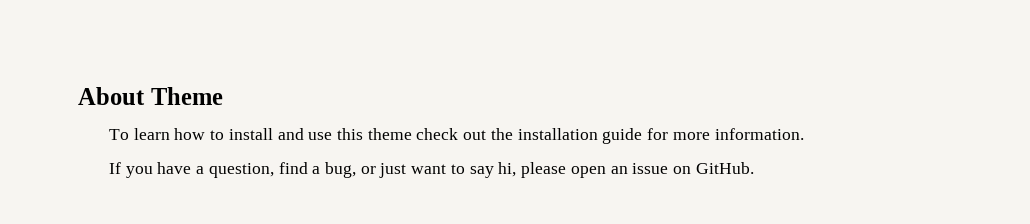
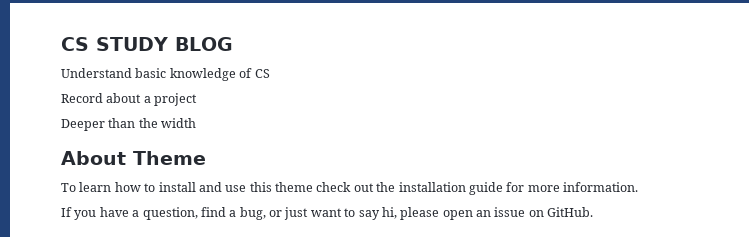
(78, 96) none -> [61,37,233,51] [61,68,270,81] [61,93,198,106] [61,118,197,131] CS STUDY BLOG // Understand basic knowledge of CS // Record about a project // Deeper than the width //

